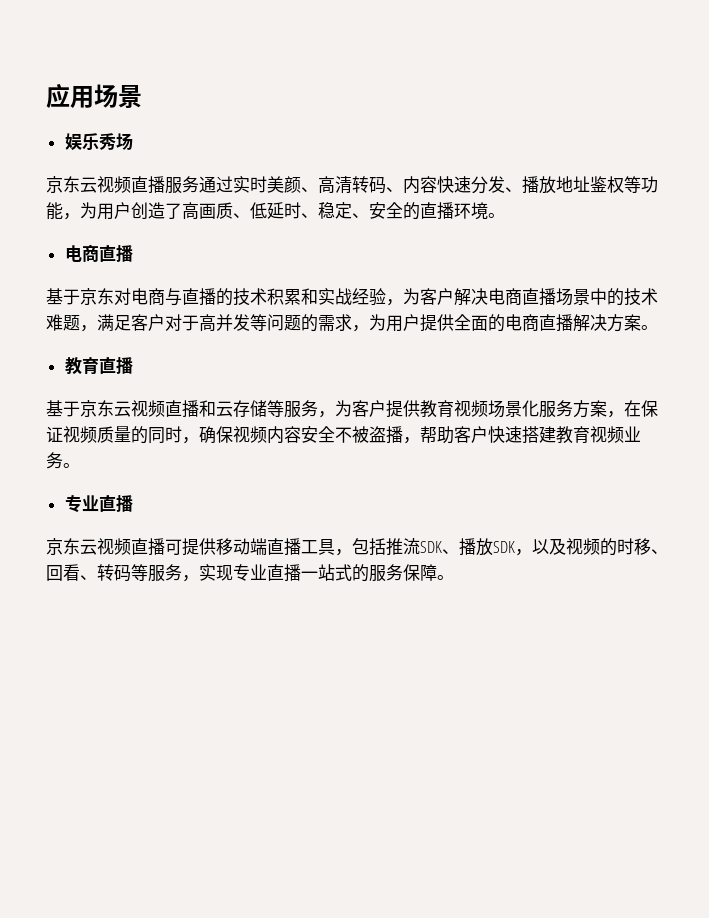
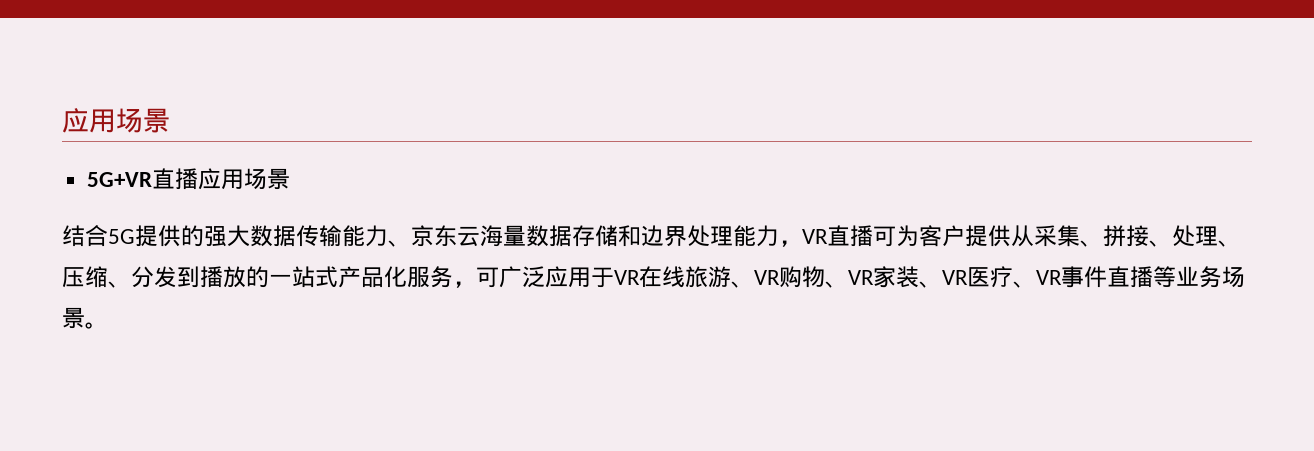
[46,84,142,108] [64,133,133,151] [46,176,658,194] [46,202,505,220] [64,244,133,262] [46,288,658,306] [46,314,658,332] [64,357,133,375] [46,400,658,418] [46,426,641,444] [46,452,80,469] [64,495,133,513] [46,538,668,556] [46,564,437,582] 应用场景 // 娱乐秀场 // 京东云视频直播服务通过实时美颜、高清转码、内容快速分发、播放地址鉴权等功能，为用户创造了高画质、低延时、稳定、安全的直播环境。 // 电商直播 // 基于京东对电商与直播的技术积累和实战经验，为客户解决电商直播场景中的技术难题，满足客户对于高并发等问题的需求，为用户提供全面的电商直播解决方案。 // 教育直播 // 基于京东云视频直播和云存储等服务，为客户提供教育视频场景化服务方案，在保证视频质量的同时，确保视频内容安全不被盗播，帮助客户快速搭建教育视频业务。 // 专业直播 // 京东云视频直播可提供移动端直播工具，包括推流SDK、播放SDK，以及视频的时移、回看、转码等服务，实现专业直播一站式的服务保障 -> [62,108,170,133] [87,168,291,190] [62,225,1241,247] [62,266,1245,288] [62,307,85,329] 应用场景 // 5G+VR直播应用场景 // 结合5G提供的强大数据传输能力、京东云海量数据存储和边界处理能力，VR直播可为客户提供从采集、拼接、处理、压缩、分发到播放的一站式产品化服务，可广泛应用于VR在线旅游、VR购物、VR家装、VR医疗、VR事件直播等业务场景

